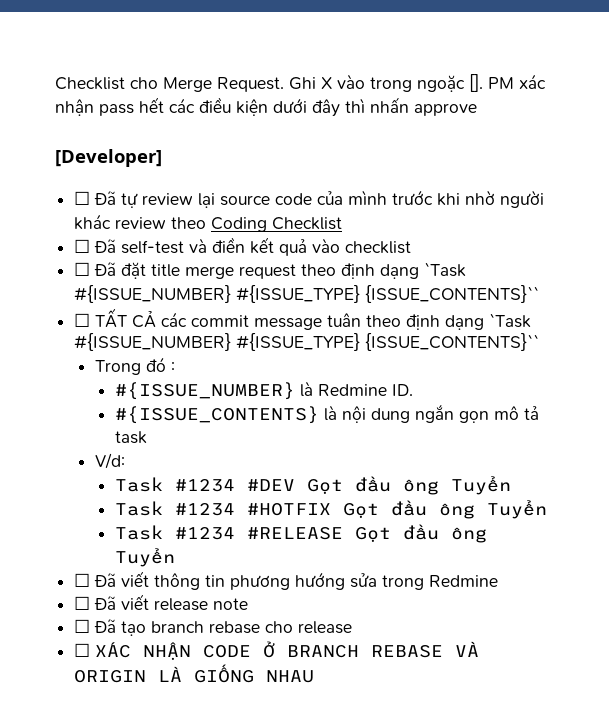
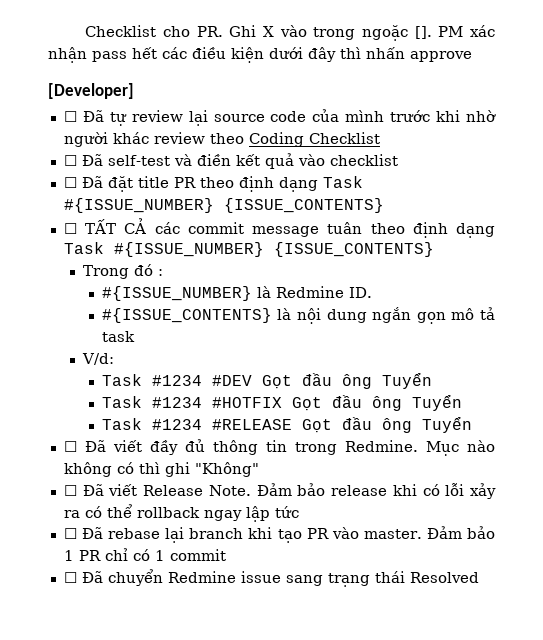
[163,77,284,92] Merge Request. -> [196,26,223,37] PR.
[185,262,467,279] [74,285,540,303] merge request theo định dạng `Task #{ISSUE_NUMBER} #{ISSUE_TYPE} {ISSUE_CONTENTS}`` -> [173,176,363,192] [63,198,384,213] PR theo định dạng Task #{ISSUE_NUMBER} {ISSUE_CONTENTS}
[489,313,532,328] [74,333,540,351] `Task #{ISSUE_NUMBER} #{ISSUE_TYPE} {ISSUE_CONTENTS}`` -> [63,242,434,257] Task #{ISSUE_NUMBER} {ISSUE_CONTENTS}
[154,572,499,590] [74,594,249,611] [74,619,353,636] [74,641,480,660] [74,664,315,683] thông tin phương hướng sửa trong Redmine // ☐ Đã viết release note // ☐ Đã tạo branch rebase cho release // ☐ XÁC NHẬN CODE Ở BRANCH REBASE VÀ ORIGIN LÀ GIỐNG NHAU -> [149,439,495,456] [63,462,259,477] [63,483,497,499] [63,504,299,522] [63,526,496,543] [63,548,226,561] [63,569,479,587] đầy đủ thông tin trong Redmine. Mục nào không có thì ghi "Không" // ☐ Đã viết Release Note. Đảm bảo release khi có lỗi xảy ra có thể rollback ngay lập tức // ☐ Đã rebase lại branch khi tạo PR vào master. Đảm bảo 1 PR chỉ có 1 commit // ☐ Đã chuyển Redmine issue sang trạng thái Resolved

